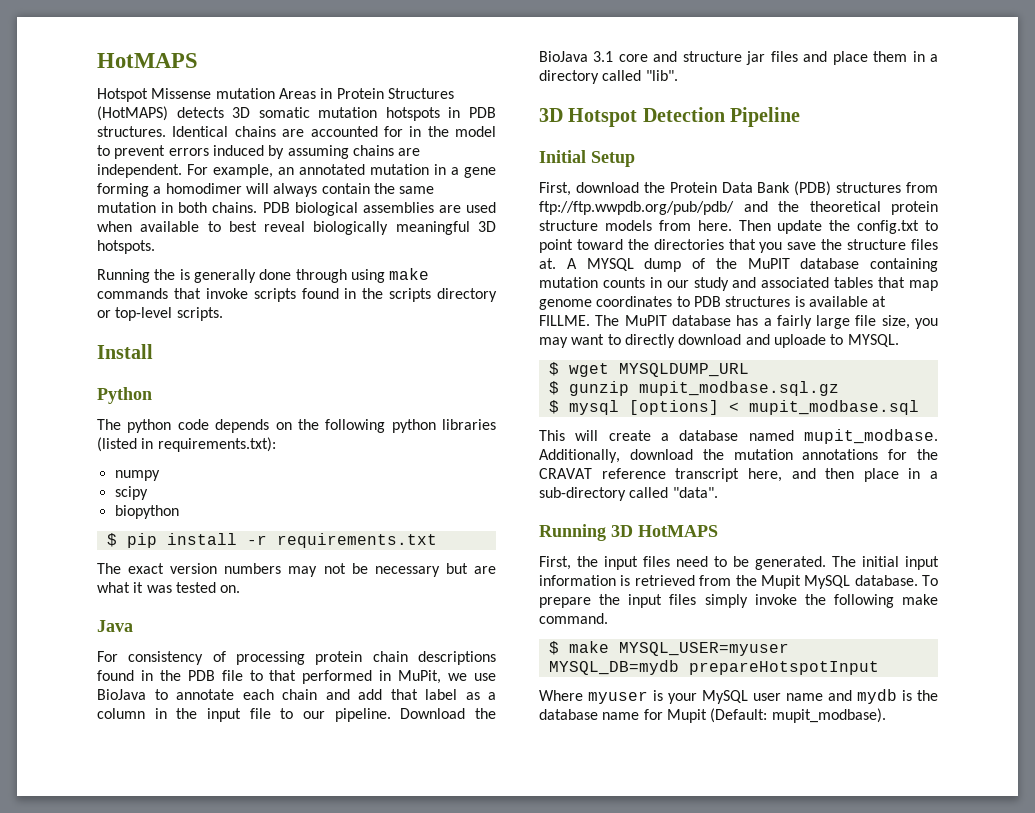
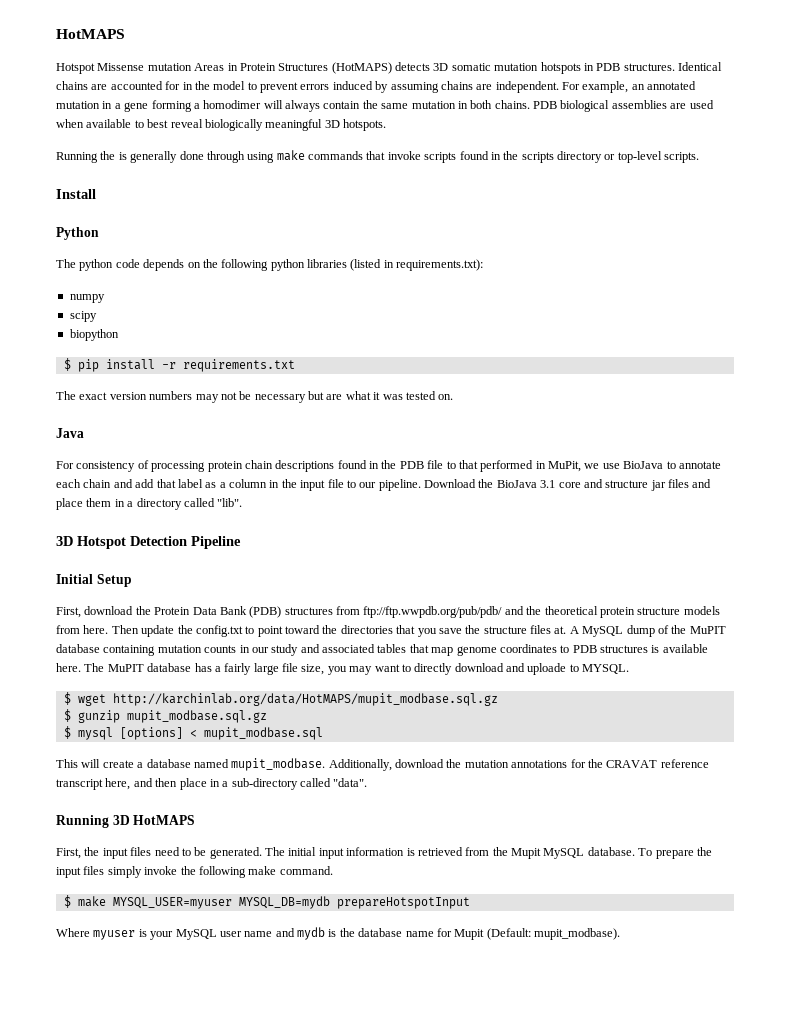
[586,258,634,271] MYSQL -> [582,626,624,637] MySQL
[872,296,887,307] [539,315,590,326] at FILLME. -> [56,663,81,672] here.
[618,363,749,377] MYSQLDUMP_URL -> [112,693,498,706] http://karchinlab.org/data/HotMAPS/mupit_modbase.sql.gz

